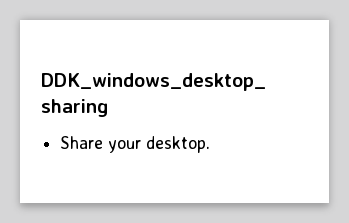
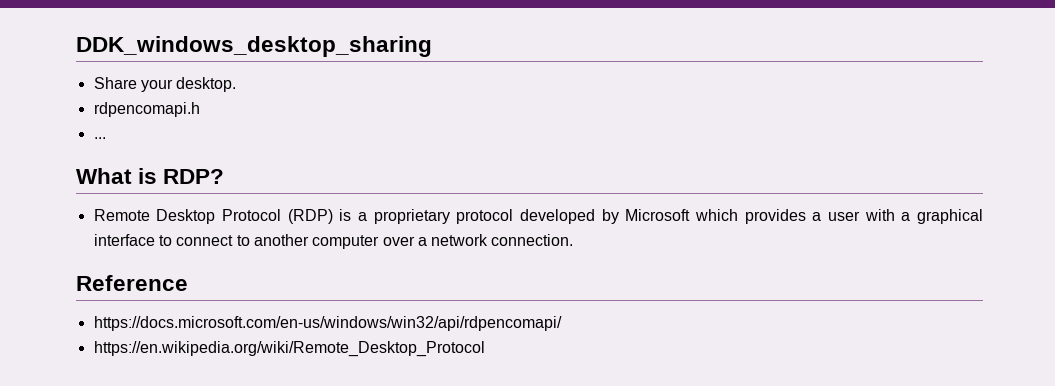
(211, 144) none -> [93,102,200,117] [93,137,106,139] [76,168,225,184] [93,209,983,224] [93,234,574,249] [76,275,188,291] [93,316,562,331] [93,341,485,357] // rdpencomapi.h // ... // What is RDP? // Remote Desktop Protocol (RDP) is a proprietary protocol developed by Microsoft which provides a user with a graphical interface to connect to another computer over a network connection. // Reference // https://docs.microsoft.com/en-us/windows/win32/api/rdpencomapi/ // https://en.wikipedia.org/wiki/Remote_Desktop_Protocol

